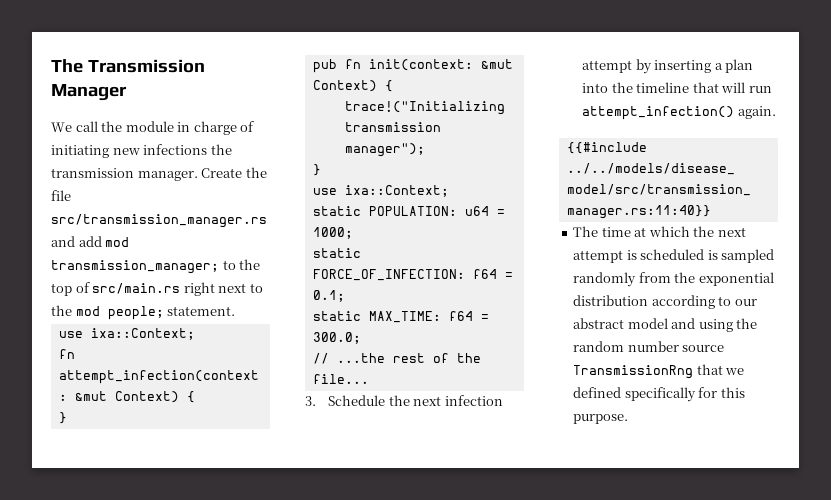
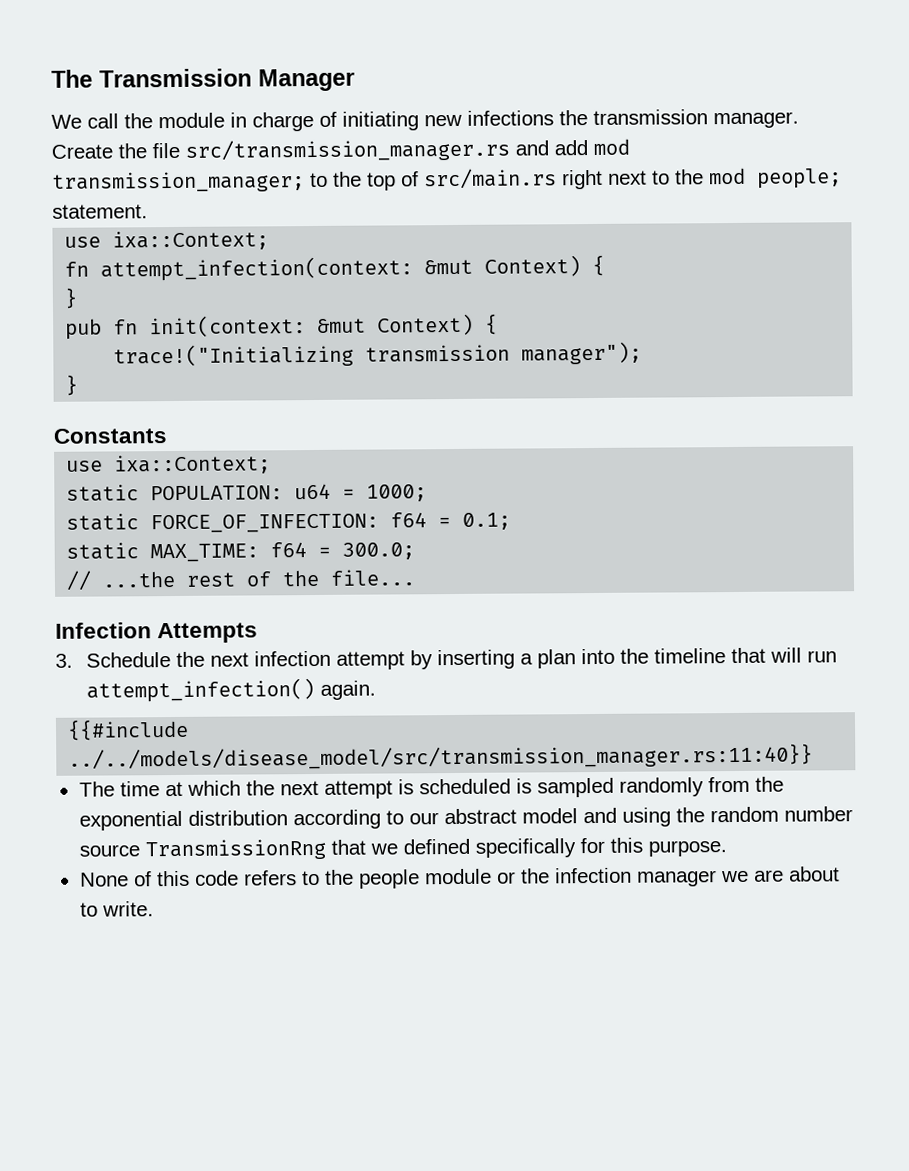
(321, 170) none -> [53,428,167,444] // Constants
(369, 379) none -> [55,622,259,644] // Infection Attempts
(629, 419) none -> [79,866,840,889] [79,901,154,917] // None of this code refers to the people module or the infection manager we are about to write.

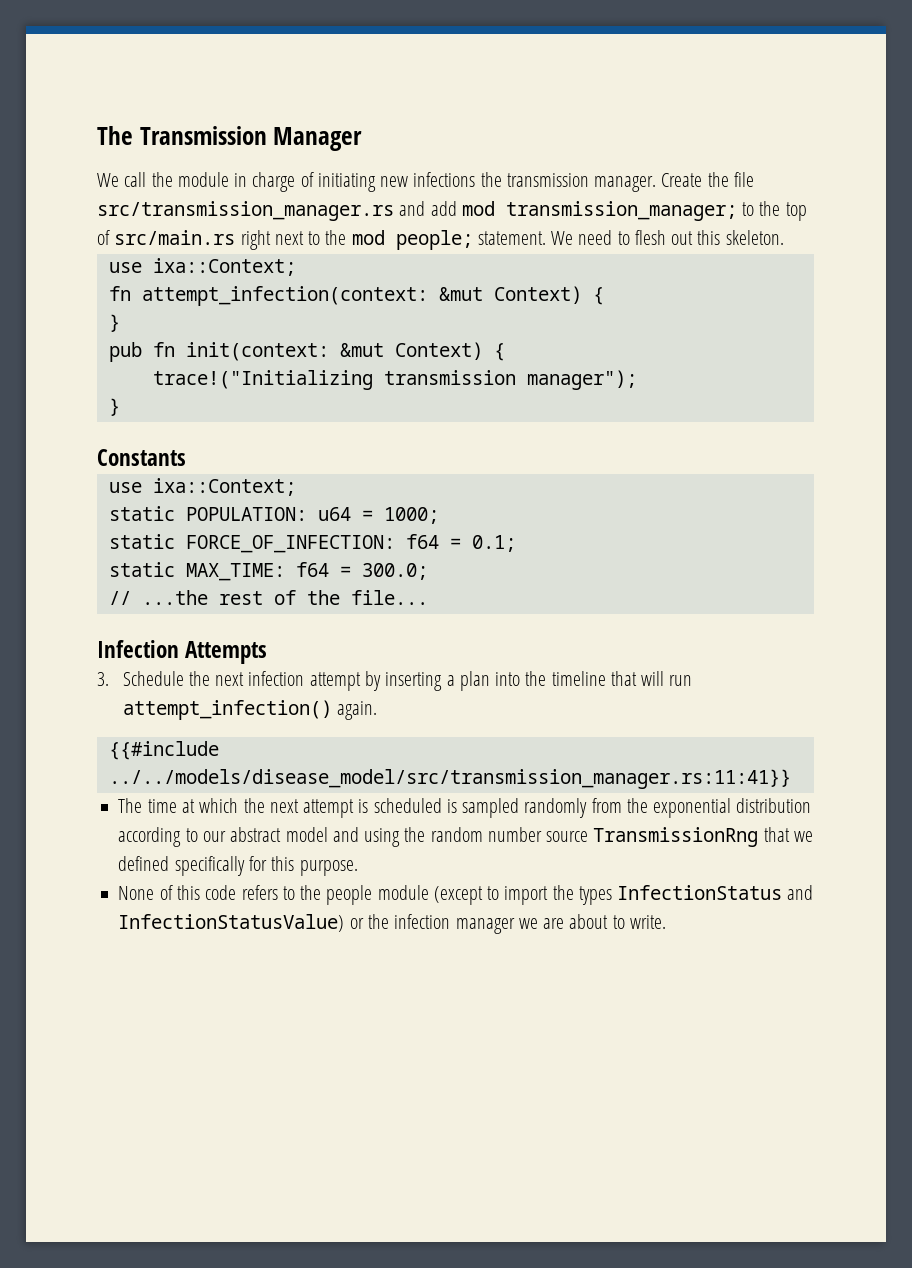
(148, 211) none -> [551,230,784,245] We need to flesh out this skeleton.
[68,743,814,771] ../../models/disease_model/src/transmission_manager.rs:11:40}} -> [108,769,791,789] ../../models/disease_model/src/transmission_manager.rs:11:41}}
(492, 876) none -> [433,885,814,905] [118,914,345,932] (except to import the types InfectionStatus and InfectionStatusValue)

